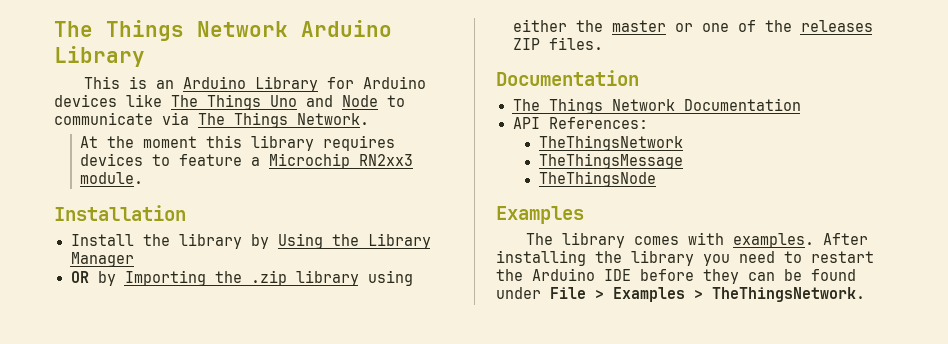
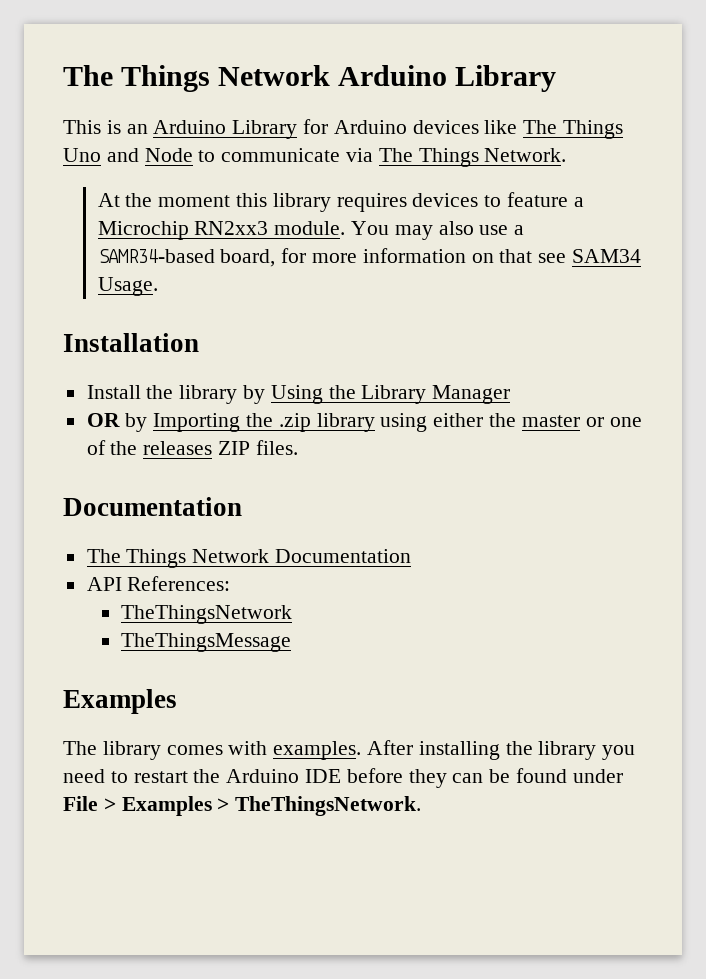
(144, 178) none -> [350,221,525,240] [97,248,641,267] [97,277,158,296] You may also use a SAMR34-based board, for more information on that see SAM34 Usage.
[538,171,656,187] // TheThingsNode -> (292, 642) none

